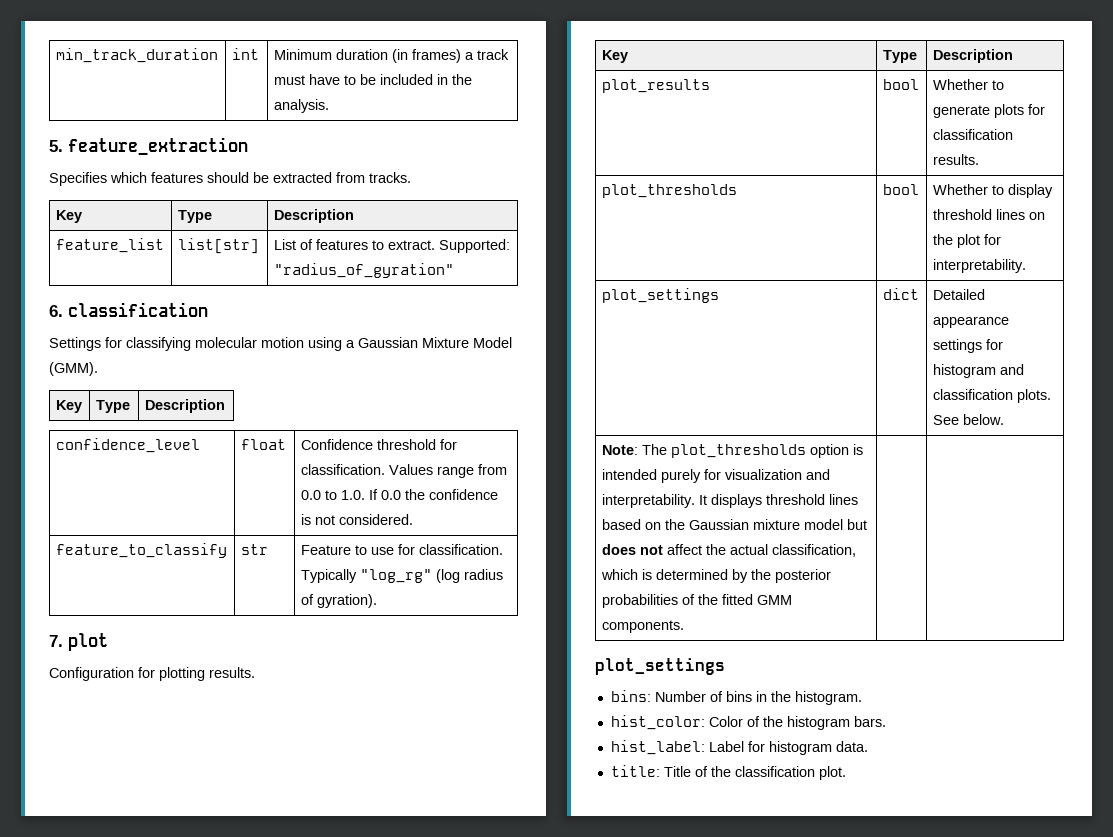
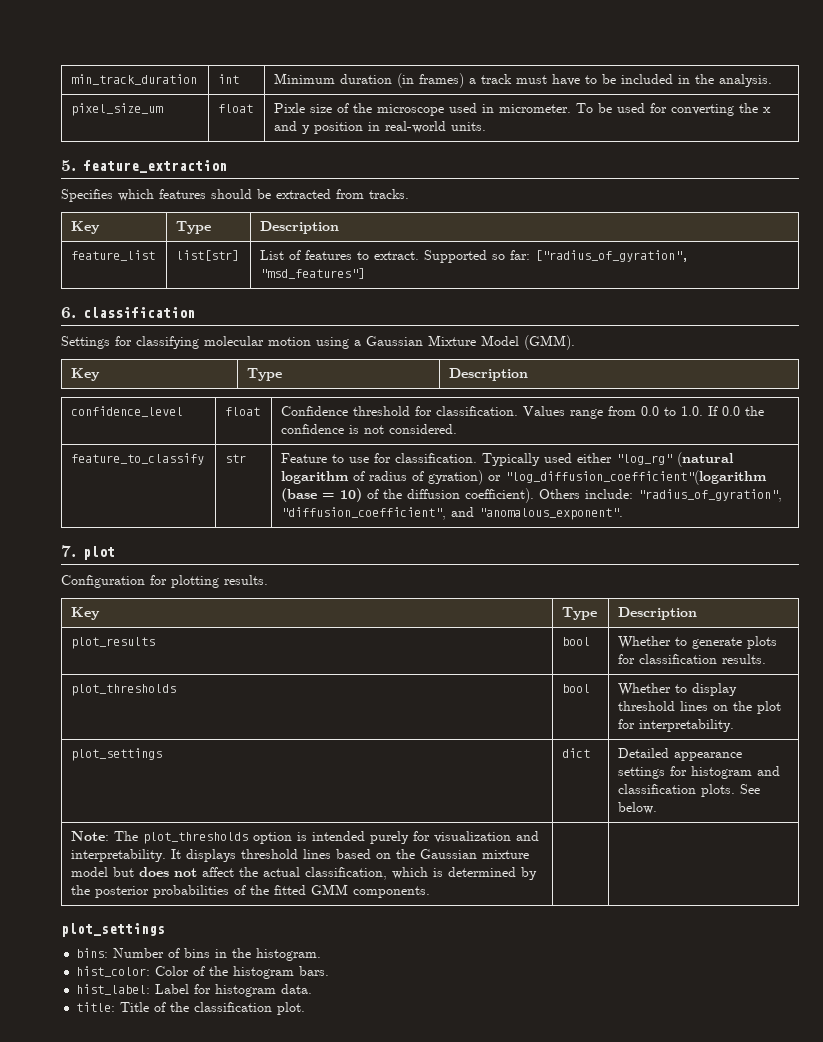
(329, 106) none -> [71,103,164,116] [218,104,254,113] [274,103,772,116] [274,121,487,134] // pixel_size_um | float | Pixle size of the microscope used in micrometer. To be used for converting the x and y position in real-world units.
[438,239,510,253] [273,263,454,278] Supported: "radius_of_gyration" -> [424,250,690,263] [260,268,366,279] Supported so far: ["radius_of_gyration", "msd_features"]
[359,569,503,583] [300,594,377,608] "log_rg" (log radius of gyration). -> [544,452,735,467] [281,470,768,485] [281,488,783,503] [281,507,624,520] used either "log_rg" (natural logarithm of radius of gyration) or "log_diffusion_coefficient"(logarithm (base = 10) of the diffusion coefficient). Others include: "radius_of_gyration", "diffusion_coefficient", and "anomalous_exponent".

